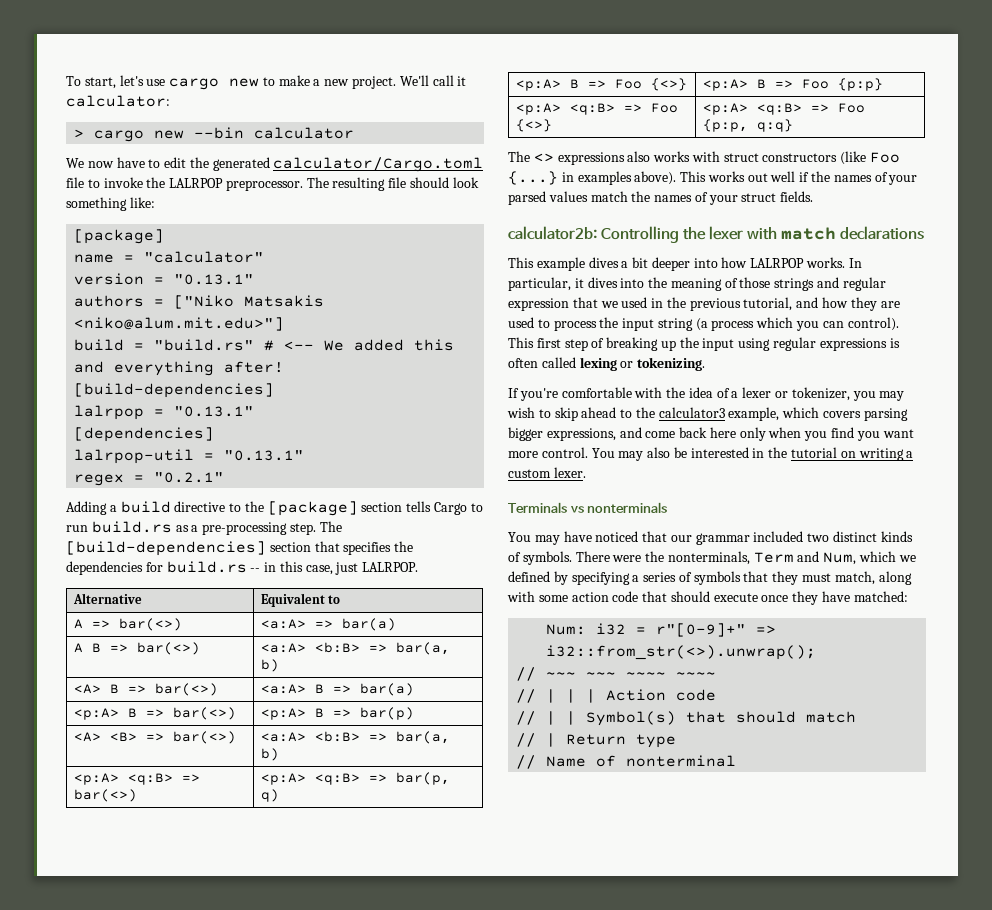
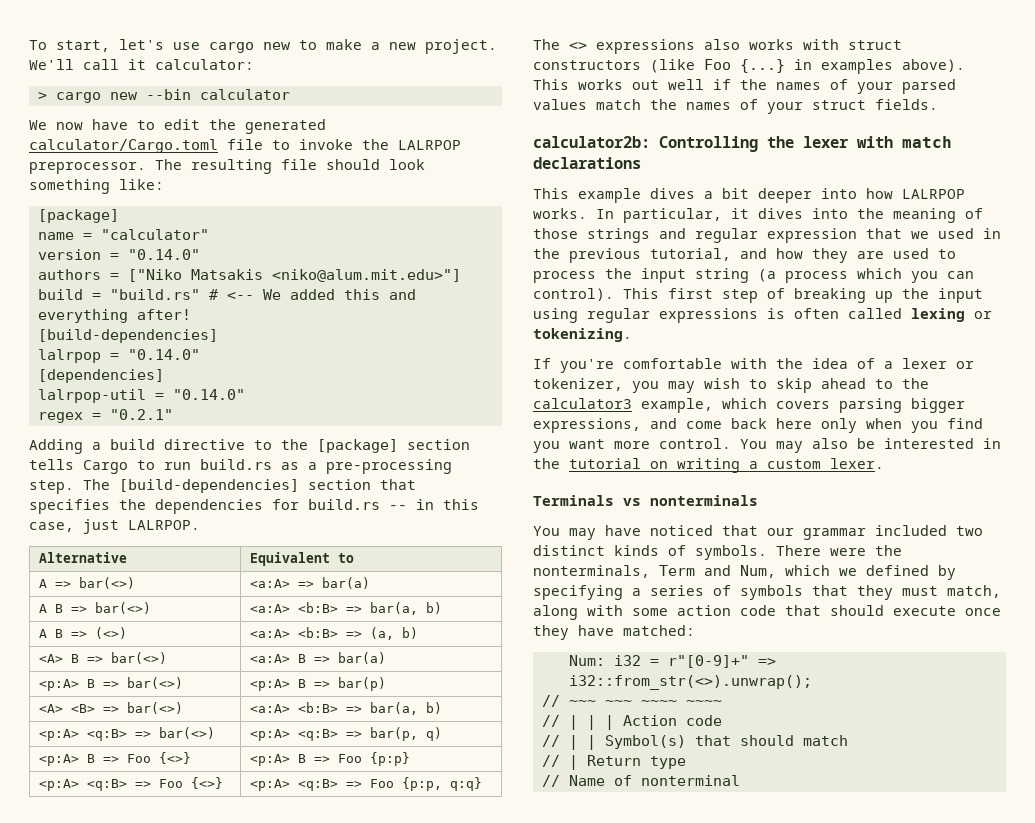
[174,274,255,285] "0.13.1" -> [127,249,200,260] "0.14.0"
[174,406,255,417] "0.13.1" -> [127,349,200,360] "0.14.0"
[224,450,305,461] "0.13.1" -> [172,389,245,400] "0.14.0"
(279, 665) none -> [39,627,128,639] [250,627,419,640] // A B => (<>) | <a:A> <b:B> => (a, b)

